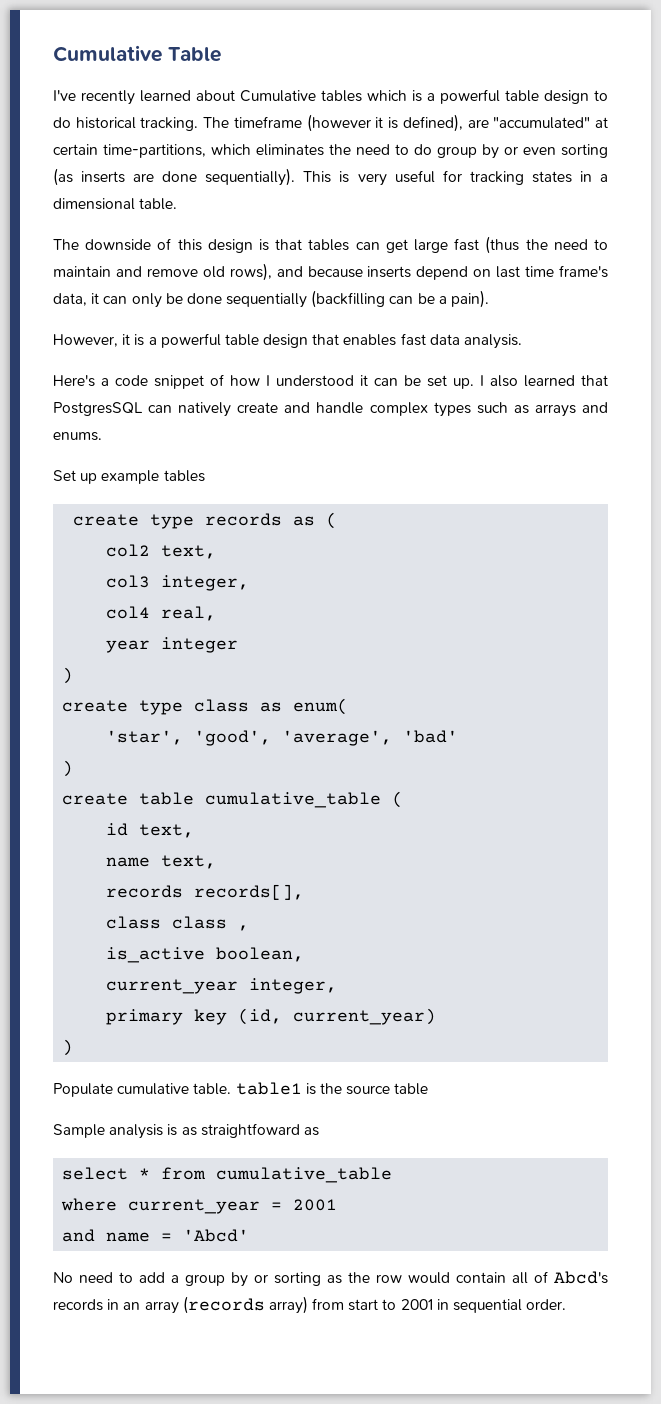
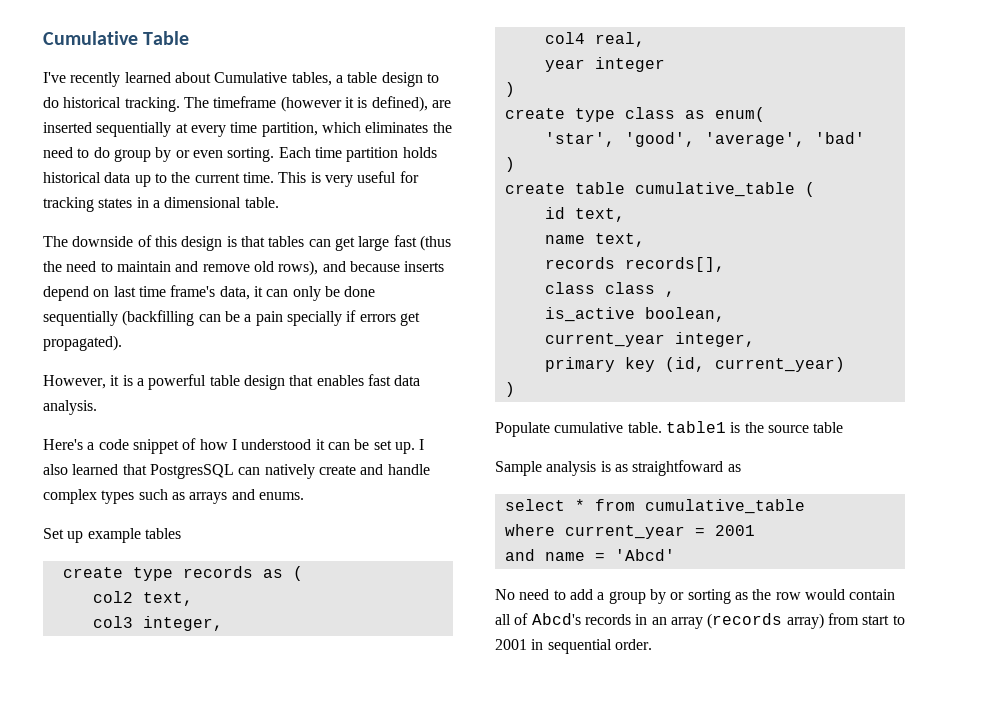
[321,89,500,104] tables which is a powerful -> [291,72,343,86] tables, a
[493,117,609,129] [53,144,206,158] "accumulated" at certain time-partitions, -> [43,122,318,137] inserted sequentially at every time partition,
[561,144,608,158] [53,168,296,186] sorting (as inserts are done sequentially). -> [227,147,437,162] [43,172,274,187] sorting. Each time partition holds historical data up to the current time.
[451,290,490,308] pain). -> [255,310,420,326] [43,335,122,351] pain specially if errors get propagated).

